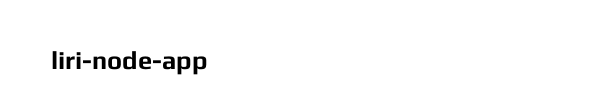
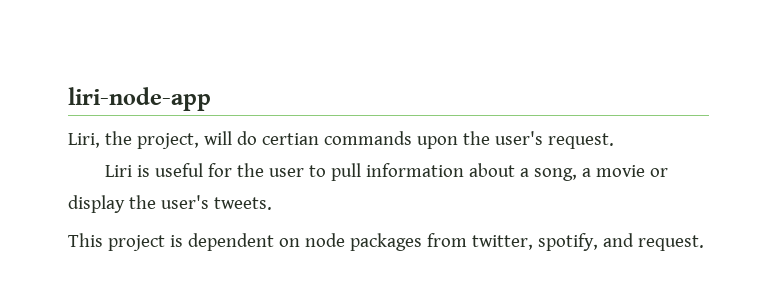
(208, 63) none -> [68,131,614,149] [105,163,668,181] [68,195,272,213] [68,233,704,251] // Liri, the project, will do certian commands upon the user's request. // Liri is useful for the user to pull information about a song, a movie or display the user's tweets. // This project is dependent on node packages from twitter, spotify, and request.

